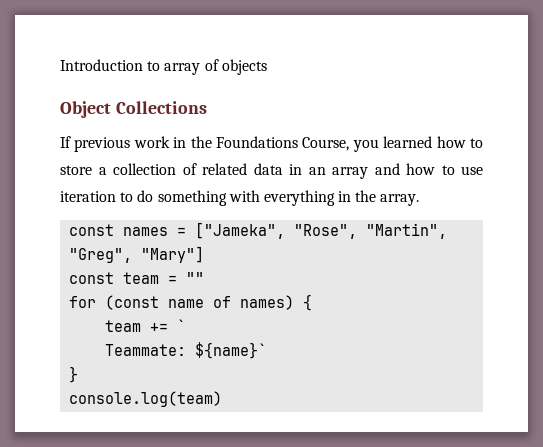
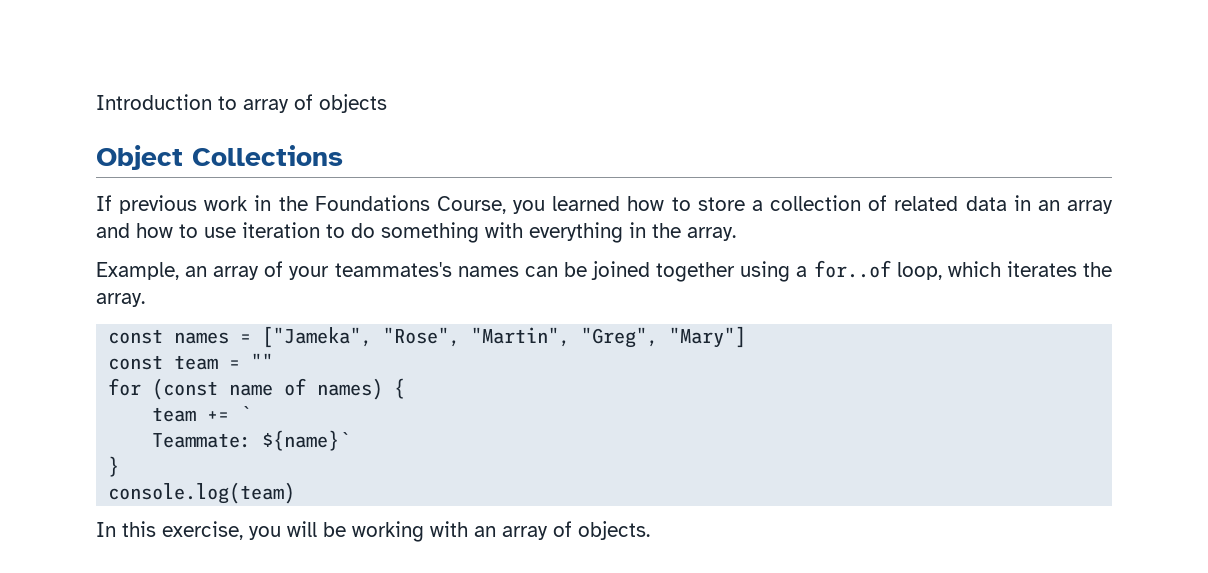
(420, 200) none -> [96,260,1112,282] [96,293,145,307] // Example, an array of your teammates's names can be joined together using a for..of loop, which iterates the array.
(223, 399) none -> [96,521,650,542] // In this exercise, you will be working with an array of objects.

